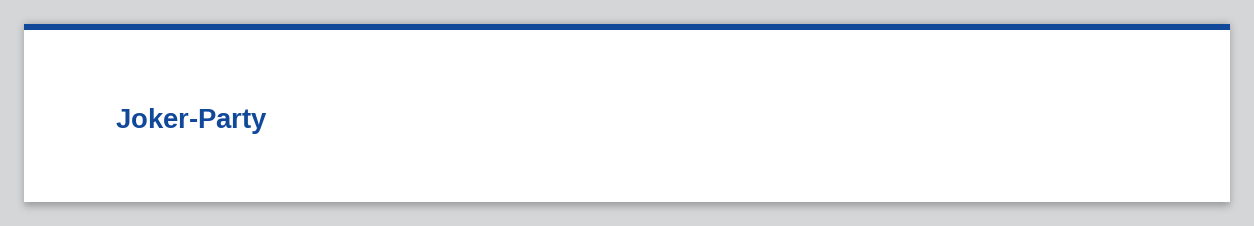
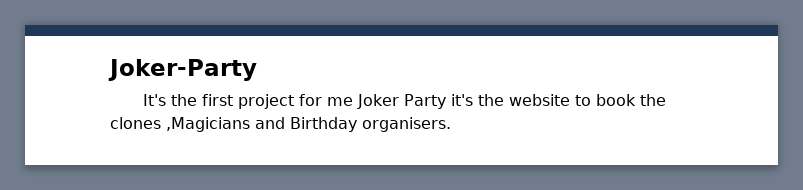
(267, 121) none -> [142,94,666,109] [110,117,451,132] // It's the first project for me Joker Party it's the website to book the clones ,Magicians and Birthday organisers.

